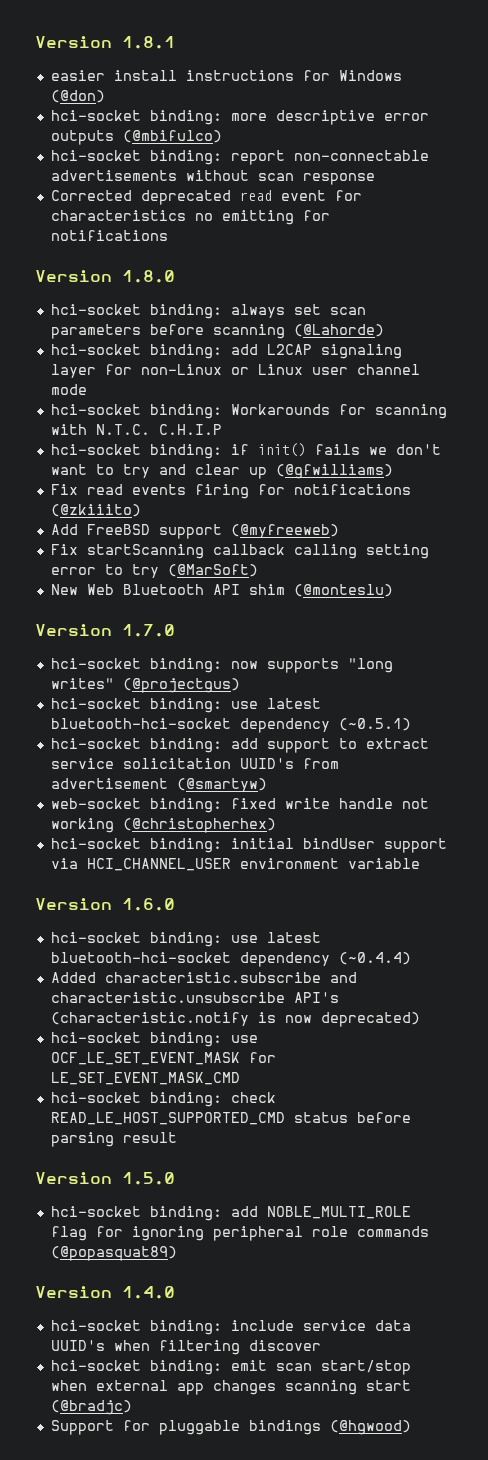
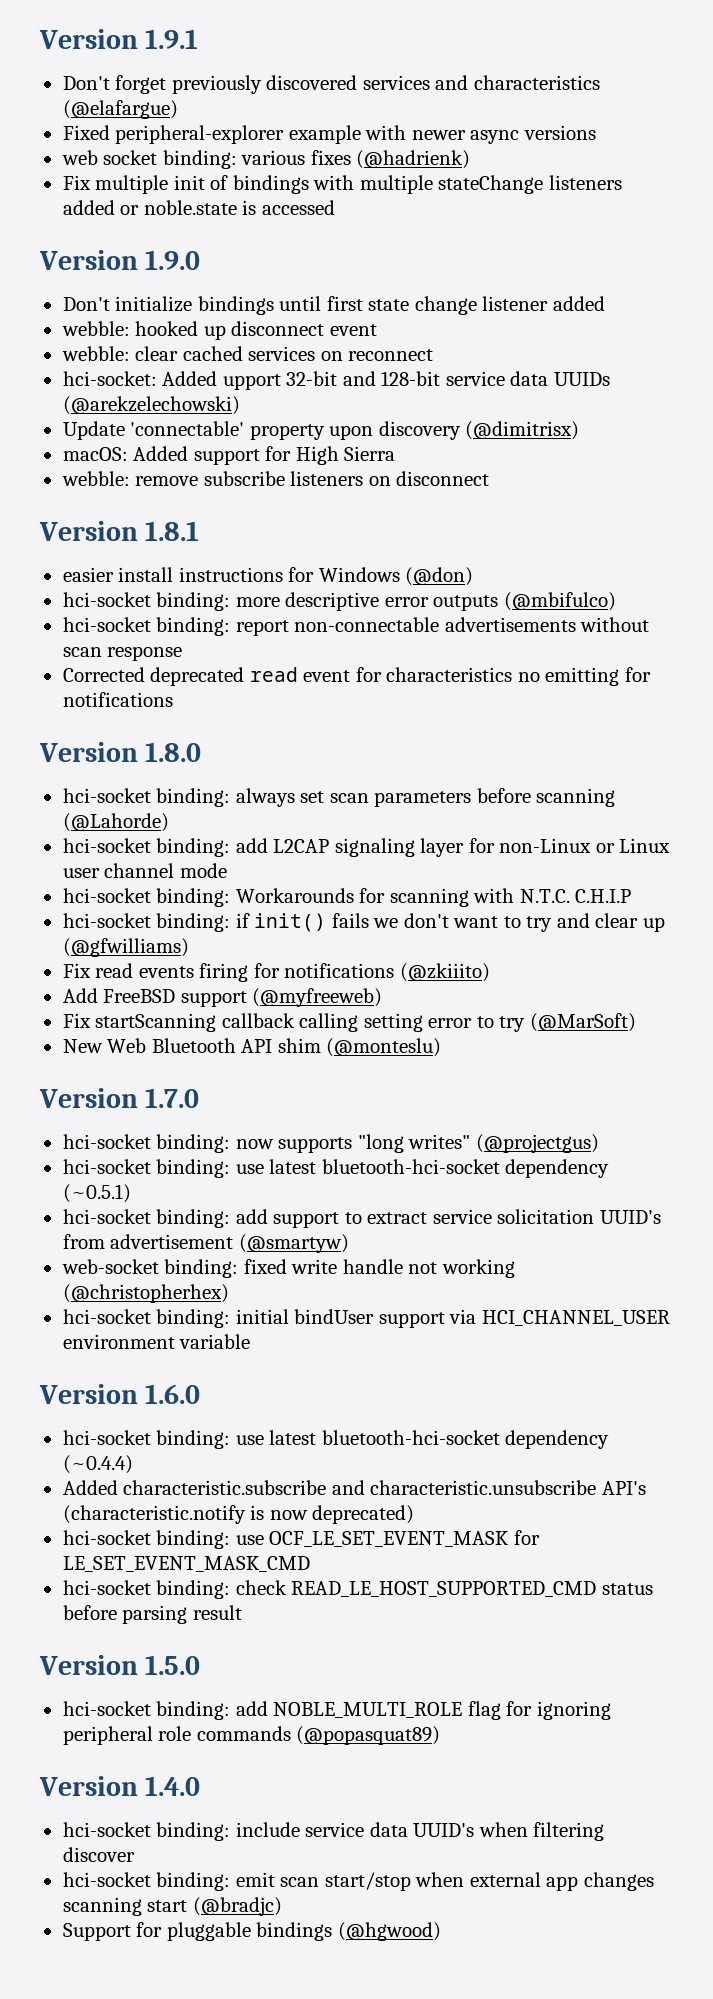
[35,36,112,48] Version -> [39,29,199,49] [62,75,600,94] [62,100,178,119] [62,125,596,144] [61,150,471,169] [62,175,622,194] [62,200,335,215] [39,250,201,270] [62,296,605,315] [61,321,377,340] [61,346,434,361] [62,371,610,390] [62,396,240,415] [62,421,580,440] [62,446,396,465] [61,471,490,486] [39,521,138,541] Version 1.9.1 // Don't forget previously discovered services and characteristics (@elafargue) // Fixed peripheral-explorer example with newer async versions // web socket binding: various fixes (@hadrienk) // Fix multiple init of bindings with multiple stateChange listeners added or noble.state is accessed // Version 1.9.0 // Don't initialize bindings until first state change listener added // webble: hooked up disconnect event // webble: clear cached services on reconnect // hci-socket: Added upport 32-bit and 128-bit service data UUIDs (@arekzelechowski) // Update 'connectable' property upon discovery (@dimitrisx) // macOS: Added support for High Sierra // webble: remove subscribe listeners on disconnect // Version

